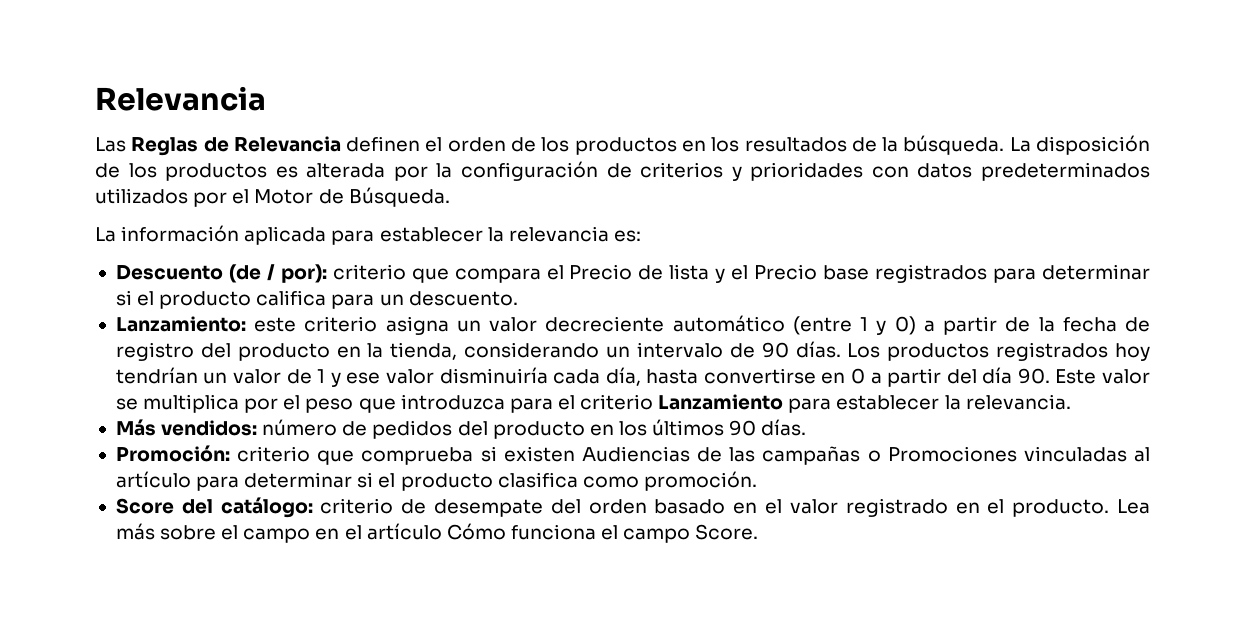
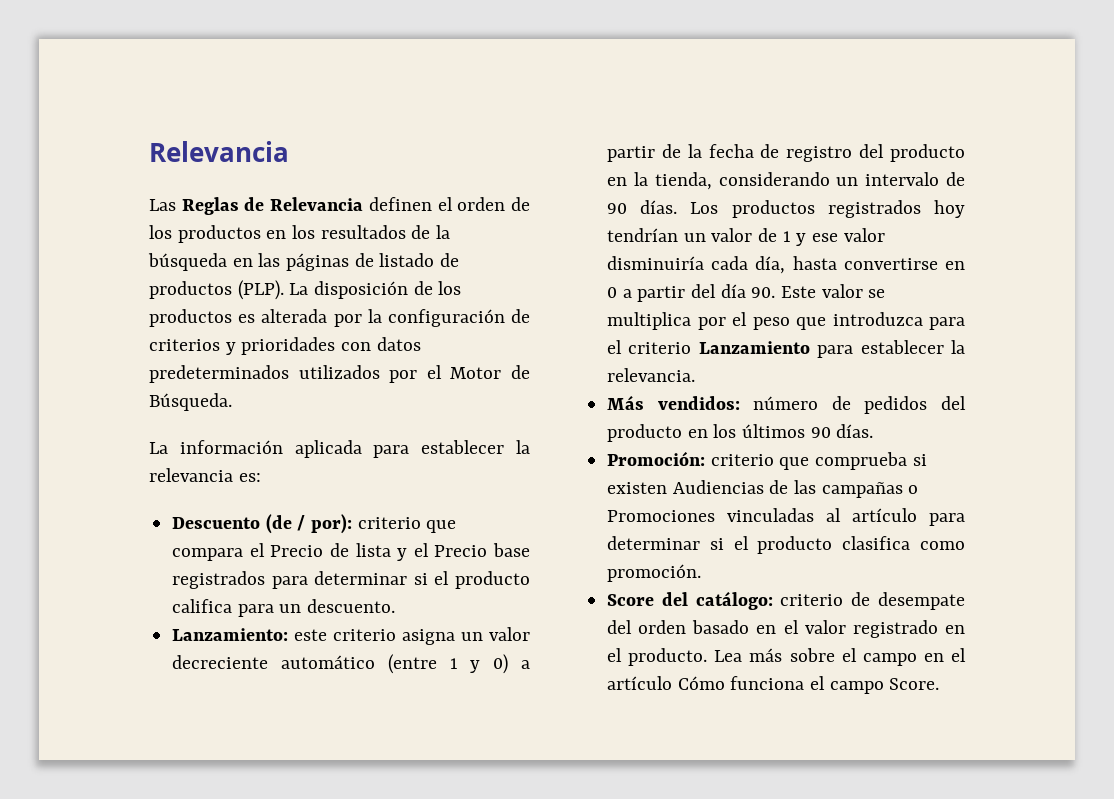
[903,135,1005,155] búsqueda. -> [148,253,460,271] [149,280,284,300] búsqueda en las páginas de listado de productos (PLP).

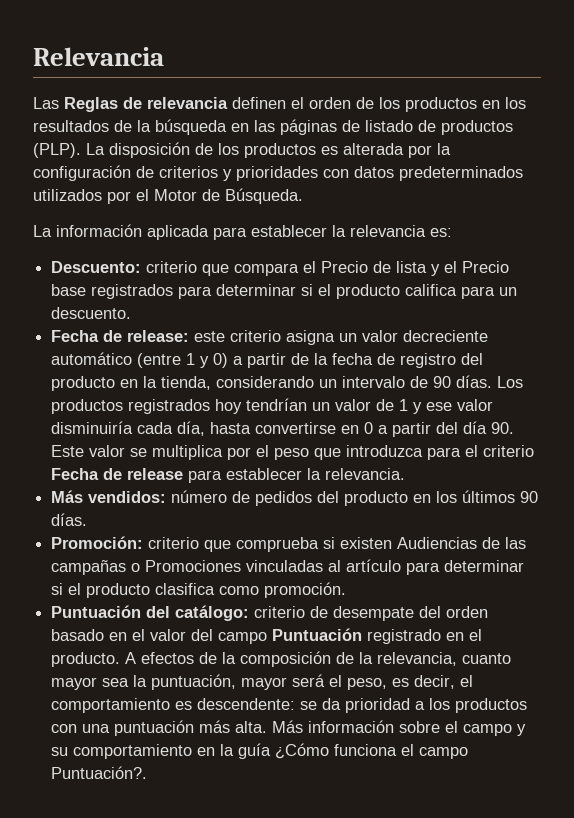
[270,197,364,211] Relevancia -> [147,97,228,109] relevancia
[172,514,353,534] Descuento (de / por): -> [51,261,142,273] Descuento:
[172,628,289,641] Lanzamiento: -> [51,330,190,342] Fecha de release:
[698,341,810,354] Lanzamiento -> [51,468,184,480] Fecha de release
[607,594,655,606] Score -> [51,605,142,618] Puntuación
(846, 627) none -> [191,628,363,644] del campo Puntuación
[714,648,966,666] [607,676,725,690] Lea más sobre el campo en el artículo Cómo -> [125,651,512,667] [51,674,474,690] [51,698,528,713] [51,720,527,736] [51,743,330,759] A efectos de la composición de la relevancia, cuanto mayor sea la puntuación, mayor será el peso, es decir, el comportamiento es descendente: se da prioridad a los productos con una puntuación más alta. Más información sobre el campo y su comportamiento en la guía ¿Cómo
[889,678,940,690] Score. -> [51,766,148,779] Puntuación?.

